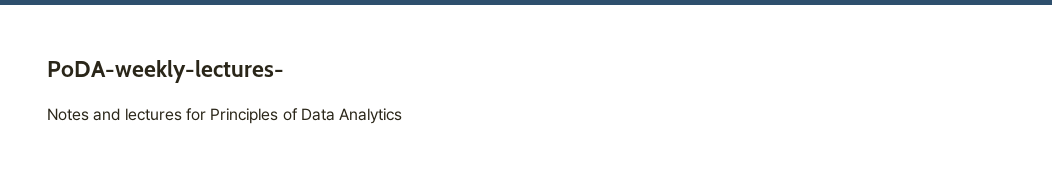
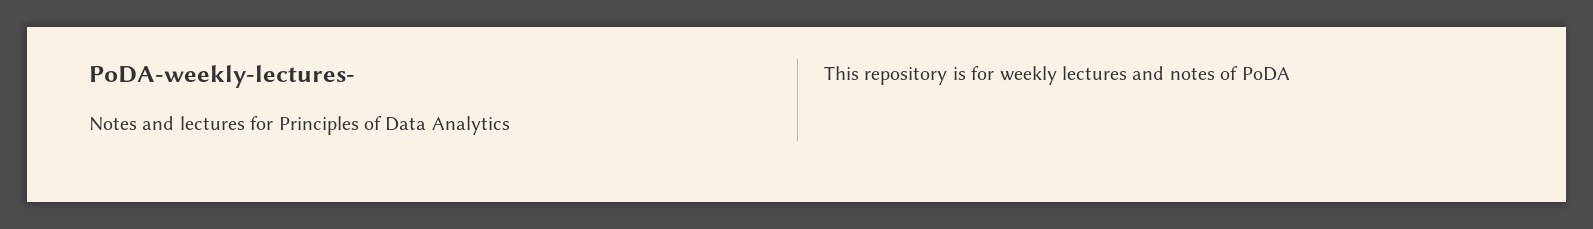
(403, 116) none -> [824,66,1290,85] // This repository is for weekly lectures and notes of PoDA

